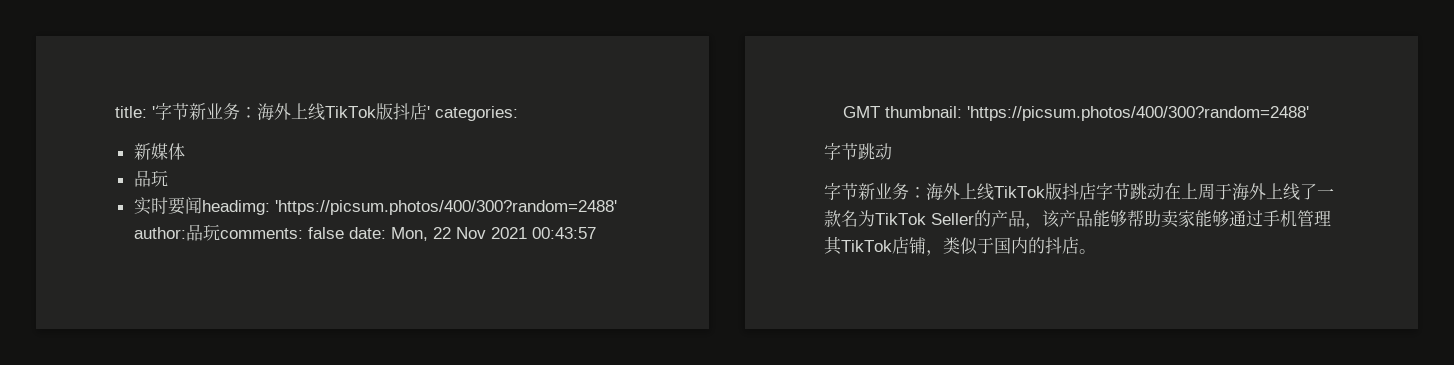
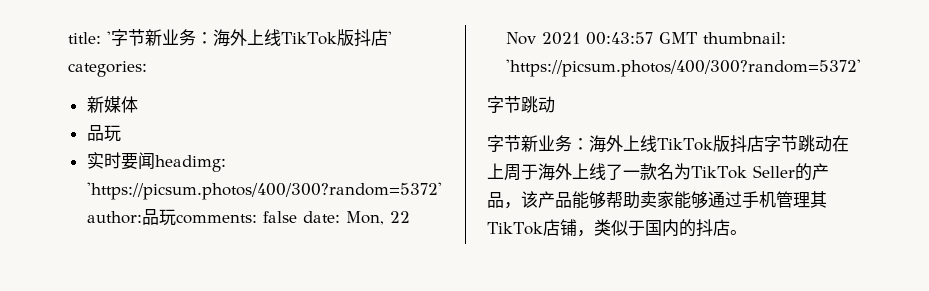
[274,200,617,215] 'https://picsum.photos/400/300?random=2488' -> [86,182,442,200] 'https://picsum.photos/400/300?random=5372'
[966,106,1309,121] 'https://picsum.photos/400/300?random=2488' -> [505,59,861,77] 'https://picsum.photos/400/300?random=5372'

